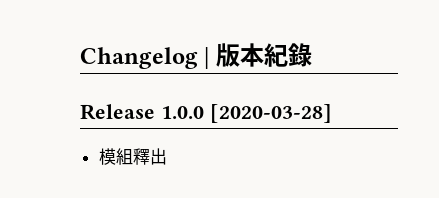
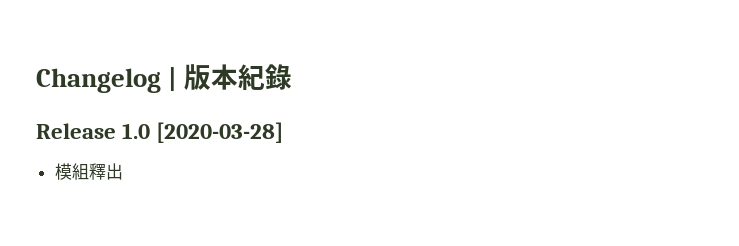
[160,106,204,119] 1.0.0 -> [122,123,151,139] 1.0

